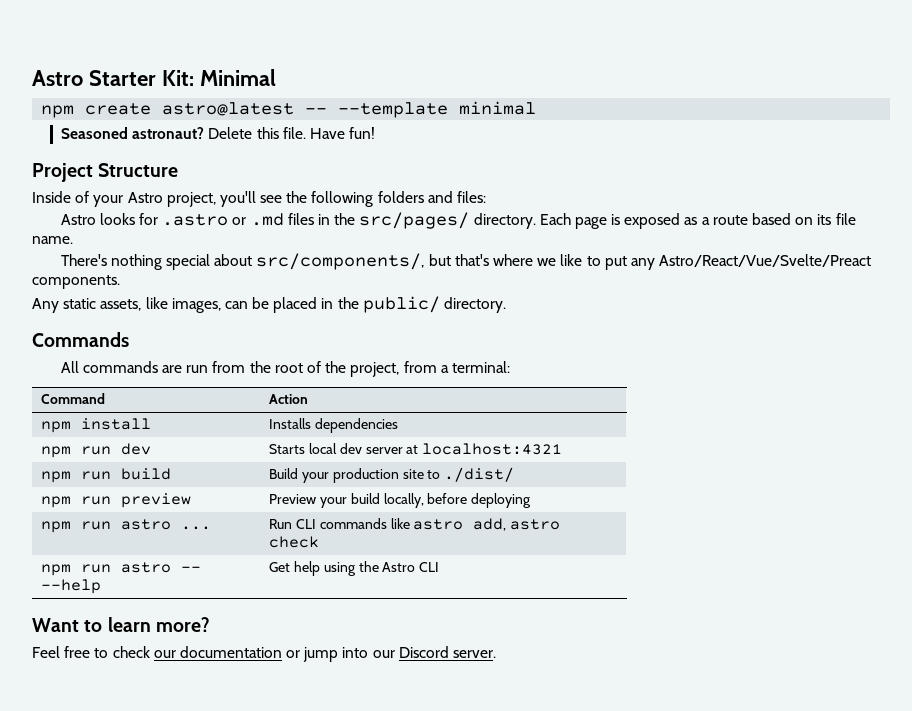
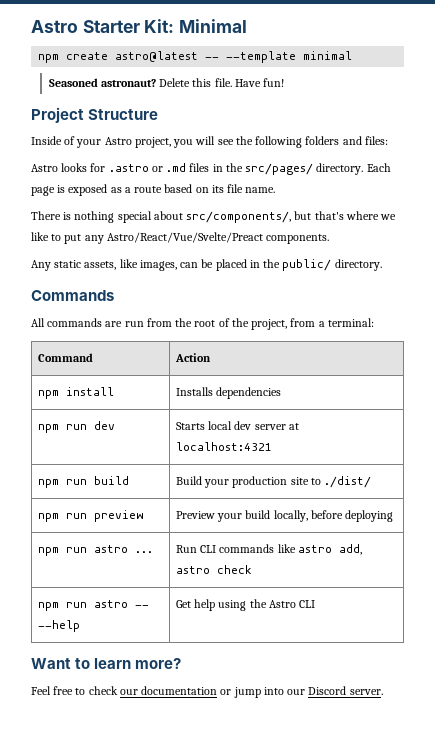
[219,191,256,207] you'll -> [173,136,216,148] you will
[60,254,107,266] There's -> [31,211,72,220] There is

